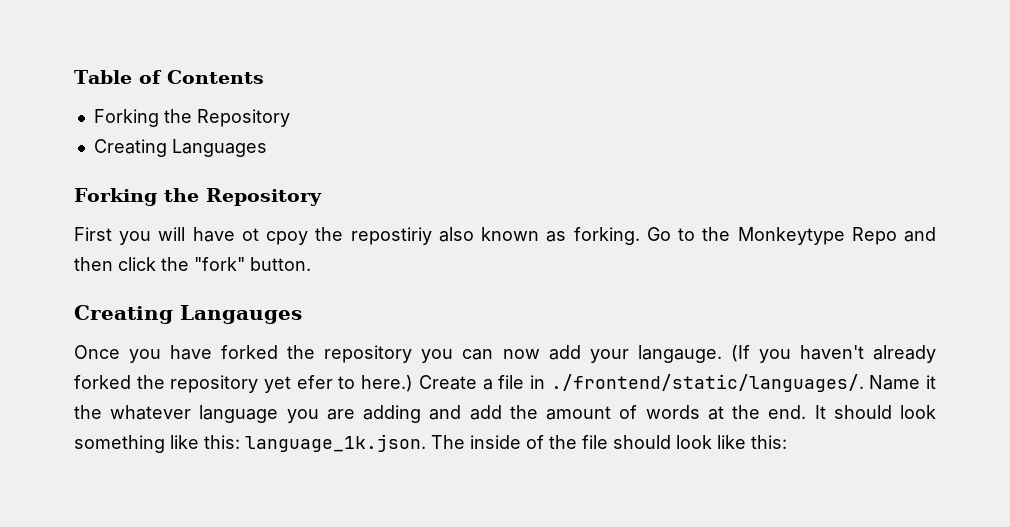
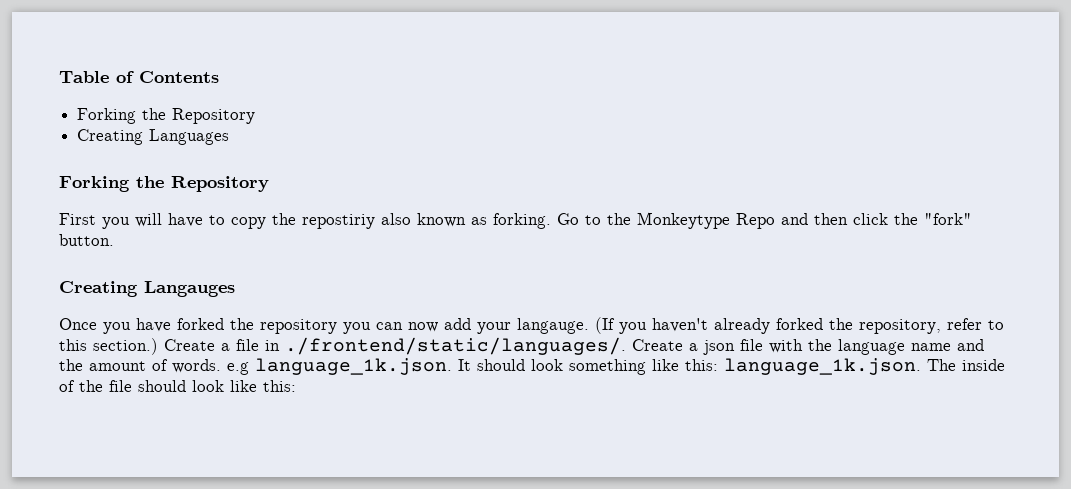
[241,228,309,245] ot cpoy -> [209,215,266,229] to copy
[170,375,414,393] repository yet efer to here.) -> [859,318,1004,334] [59,338,158,355] repository, refer to this section.)
[869,375,936,390] [74,405,807,423] Name it the whatever language you are adding and add the amount of words at the end. -> [632,339,984,355] [59,358,452,375] Create a json file with the language name and the amount of words. e.g language_1k.json.

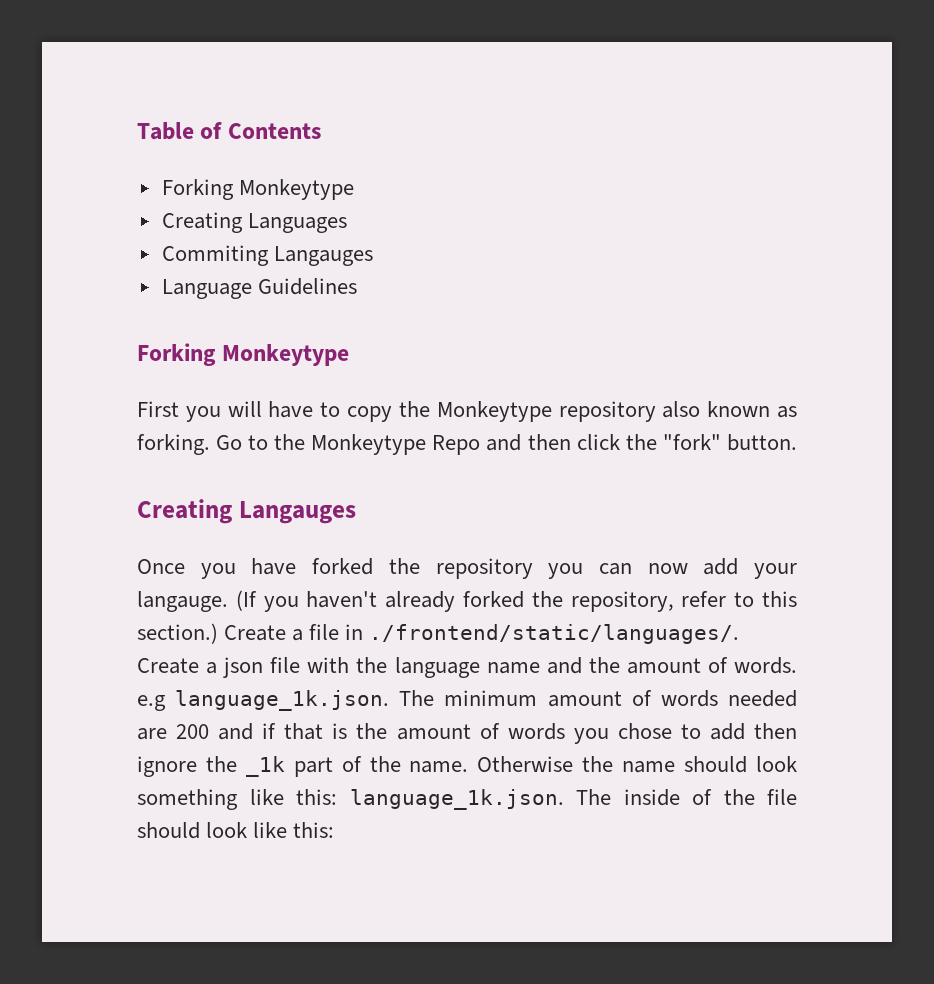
[142,108,256,124] the Repository -> [238,179,354,200] Monkeytype
[59,176,269,192] // Forking the Repository -> [161,245,373,266] [161,278,357,299] [137,343,350,366] // Commiting Langauges // Language Guidelines // Forking Monkeytype
[302,214,375,229] repostiriy -> [436,401,656,422] Monkeytype repository
[458,359,471,371] It -> [399,690,797,707] [137,723,797,744] [137,756,676,777] The minimum amount of words needed are 200 and if that is the amount of words you chose to add then ignore the _1k part of the name. Otherwise the name

